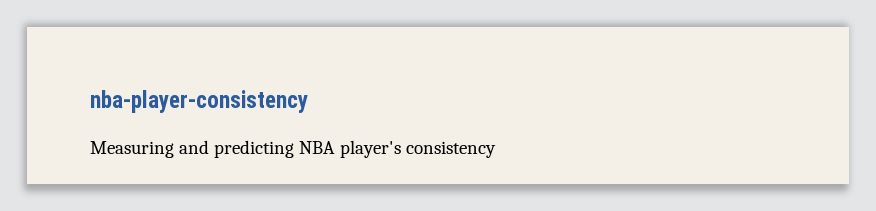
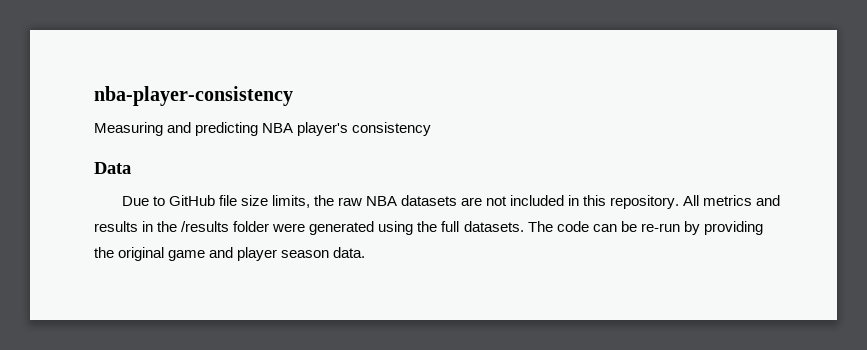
(496, 149) none -> [94,162,131,174] [121,195,781,209] [94,221,763,235] [94,247,366,261] // Data // Due to GitHub file size limits, the raw NBA datasets are not included in this repository. All metrics and results in the /results folder were generated using the full datasets. The code can be re-run by providing the original game and player season data.

